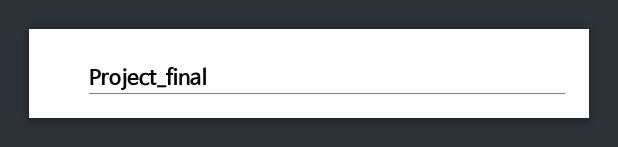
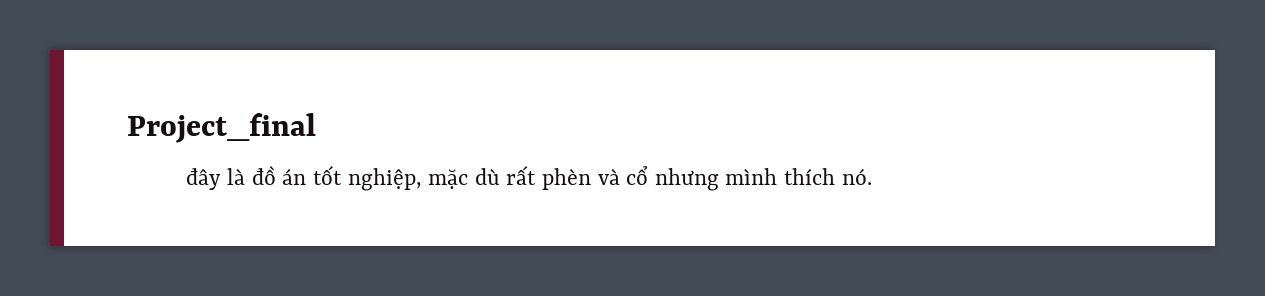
(207, 79) none -> [186,166,872,191] // đây là đồ án tốt nghiệp, mặc dù rất phèn và cổ nhưng mình thích nó.

